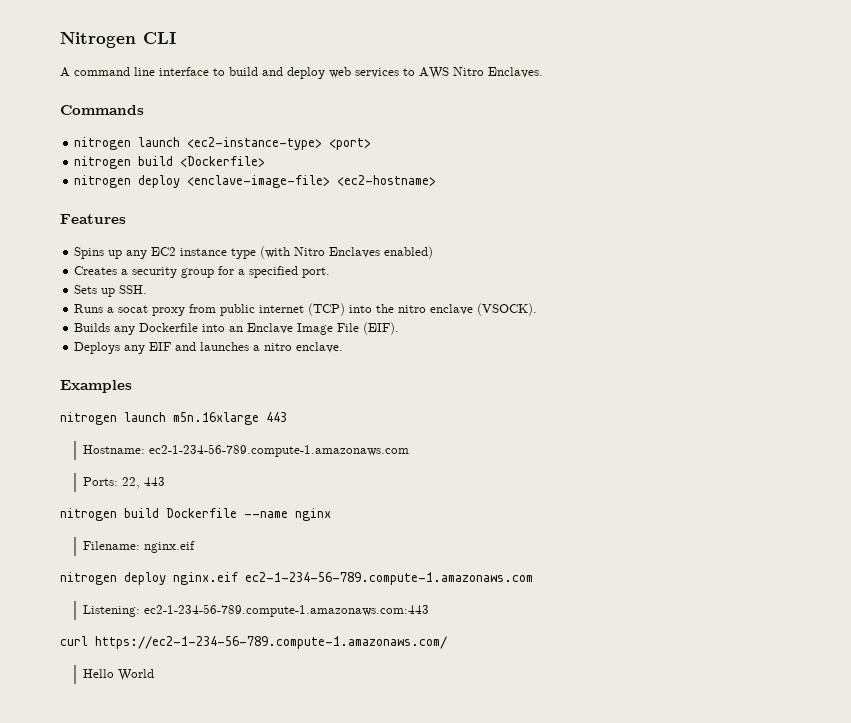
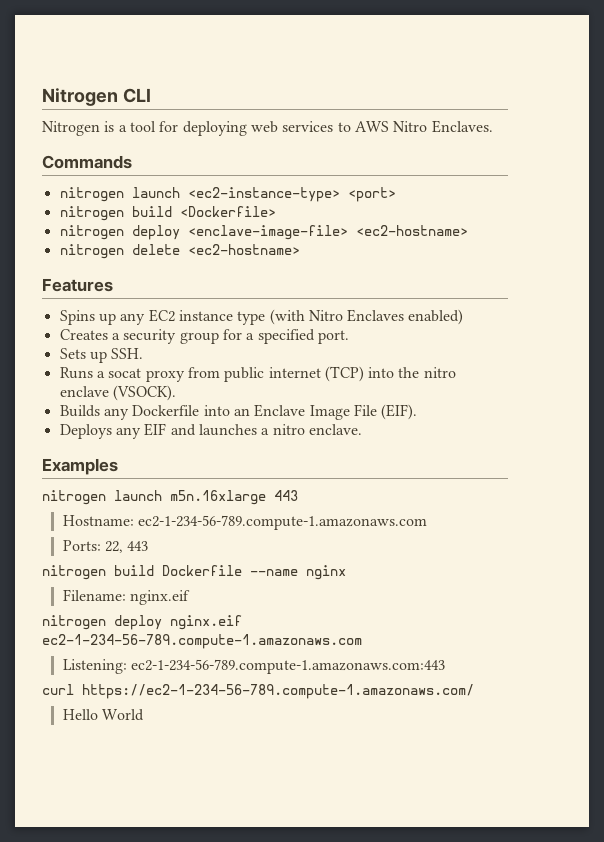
[60,67,325,79] A command line interface to build and deploy -> [42,121,247,136] Nitrogen is a tool for deploying
(437, 180) none -> [59,244,300,259] // nitrogen delete <ec2-hostname>

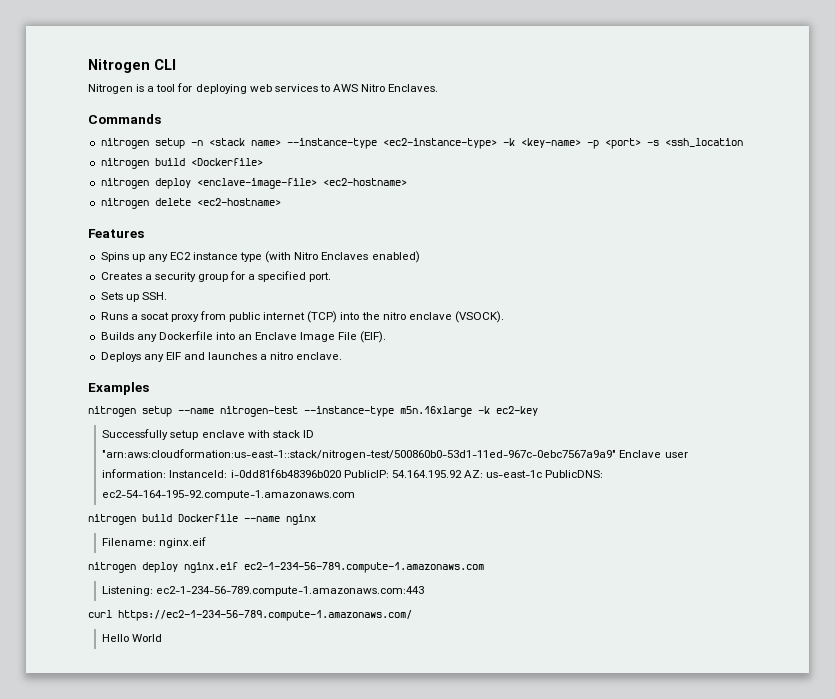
[131,187,340,202] launch <ec2-instance-type> -> [154,138,599,149] setup -n <stack name> --instance-type <ec2-instance-type> -k <key-name> -p
(396, 194) none -> [646,138,743,147] -s <ssh_location
[114,490,298,505] [62,515,427,530] [62,540,149,553] launch m5n.16xlarge 443 // Hostname: ec2-1-234-56-789.compute-1.amazonaws.com // Ports: 22, 443 -> [142,406,538,417] [102,429,314,440] [102,449,688,460] [102,469,604,478] [102,490,356,500] setup --name nitrogen-test --instance-type m5n.16xlarge -k ec2-key // Successfully setup enclave with stack ID "arn:aws:cloudformation:us-east-1::stack/nitrogen-test/500860b0-53d1-11ed-967c-0ebc7567a9a9" Enclave user information: InstanceId: i-0dd81f6b48396b020 PublicIP: 54.164.195.92 AZ: us-east-1c PublicDNS: ec2-54-164-195-92.compute-1.amazonaws.com

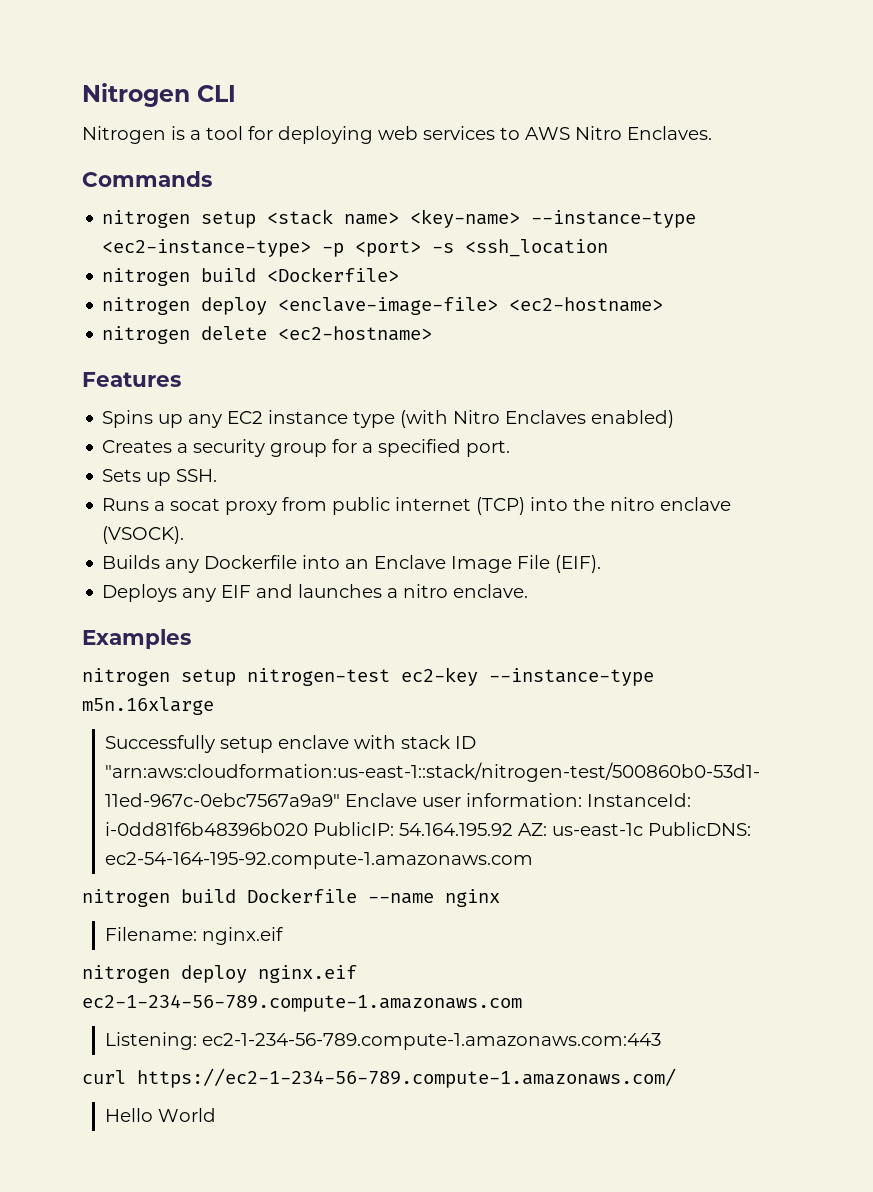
[190,140,203,146] -n -> (257, 219) none
(281, 142) none -> [410,209,521,228] <key-name>
[502,138,581,148] -k <key-name> -> (312, 248) none
[178,406,298,417] --name nitrogen-test -> [247,667,478,686] nitrogen-test ec2-key
[478,406,538,416] -k ec2-key -> (214, 706) none

